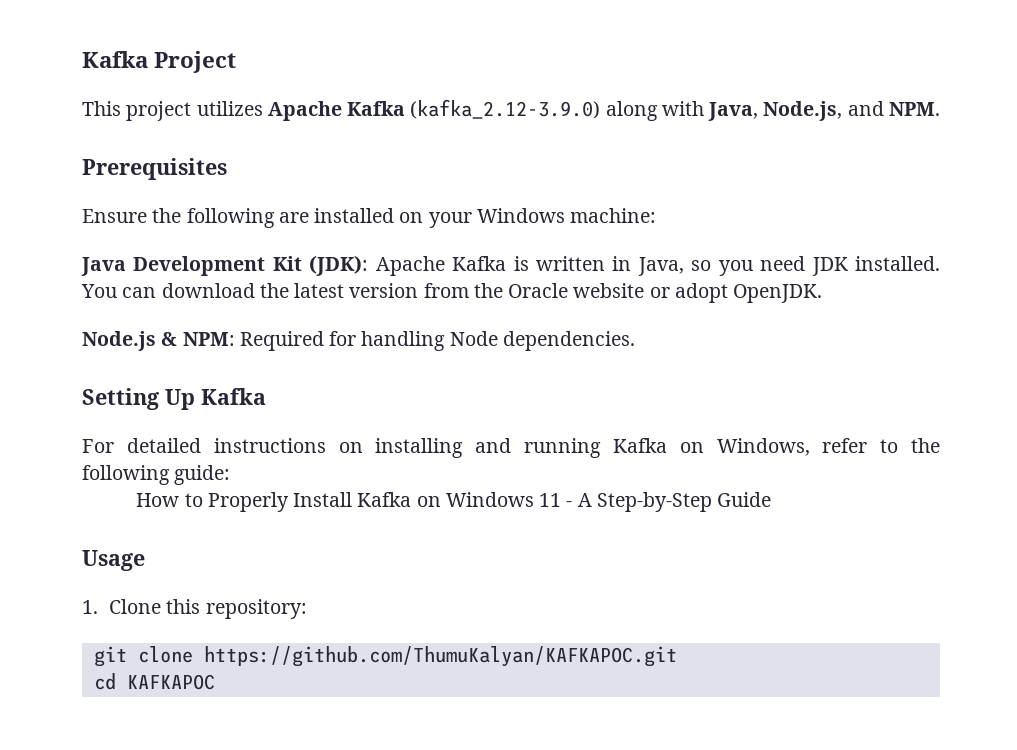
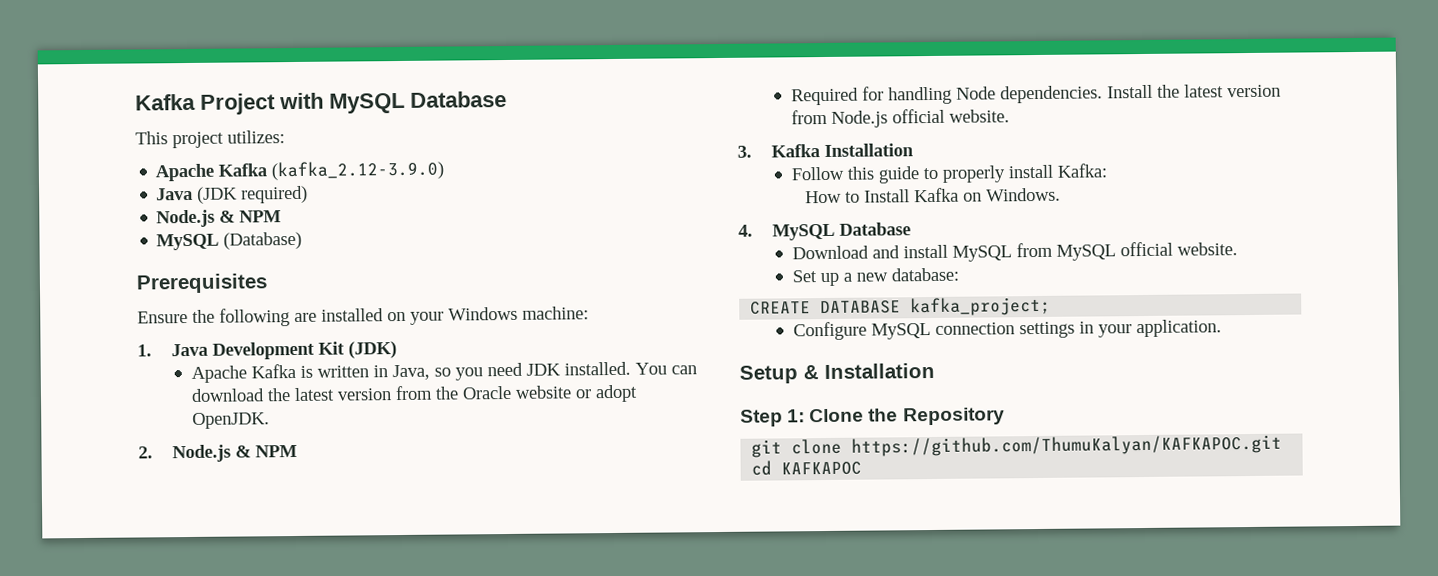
(237, 62) none -> [279,90,507,114] with MySQL Database
[196,101,263,116] utilizes -> [227,130,285,144] utilizes: //
[605,101,940,121] along with Java, Node.js, and NPM. -> [156,185,309,204] [156,209,282,228] [156,231,303,251] // Java (JDK required) // Node.js & NPM // MySQL (Database)
(657, 215) none -> [137,344,152,357] 1.
[309,255,369,276] (JDK): -> [347,341,397,359] (JDK) //
[82,331,235,351] Node.js & NPM: -> [138,444,297,463] 2. Node.js & NPM //
[82,388,266,410] [82,438,941,458] [82,465,231,485] // Setting Up Kafka // For detailed instructions on installing and running Kafka on Windows, refer to the following guide: -> [1106,84,1281,99] [790,108,1010,128] [737,143,914,158] [790,163,1107,184] Install the latest version from Node.js official website. // 3. Kafka Installation // Follow this guide to properly install Kafka:
[207,492,289,512] Properly -> (861, 197) none
[445,492,772,512] [82,550,145,571] [82,599,307,619] Windows 11 - A Step-by-Step Guide // Usage // 1. Clone this repository: -> [986,187,1062,202] [738,222,911,241] [791,241,1238,262] [791,267,959,287] [750,296,1052,317] [792,319,1222,341] [739,362,935,384] [740,407,1005,427] Windows. // 4. MySQL Database // Download and install MySQL from MySQL official website. // Set up a new database: // CREATE DATABASE kafka_project; // Configure MySQL connection settings in your application. // Setup & Installation // Step 1: Clone the Repository

